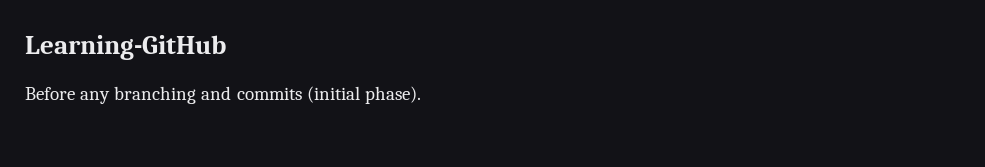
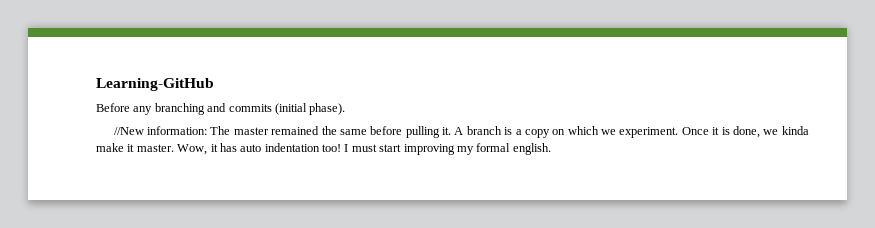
(421, 95) none -> [113,126,809,138] [96,143,551,155] // //New information: The master remained the same before pulling it. A branch is a copy on which we experiment. Once it is done, we kinda make it master. Wow, it has auto indentation too! I must start improving my formal english.

